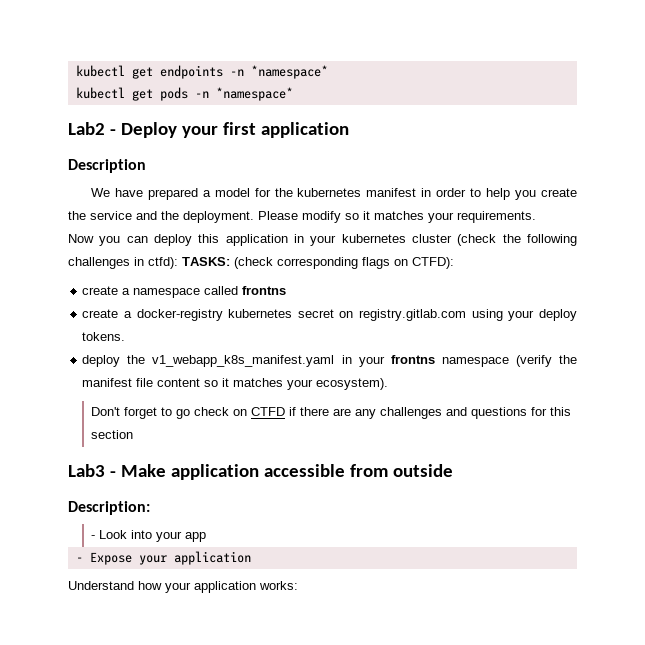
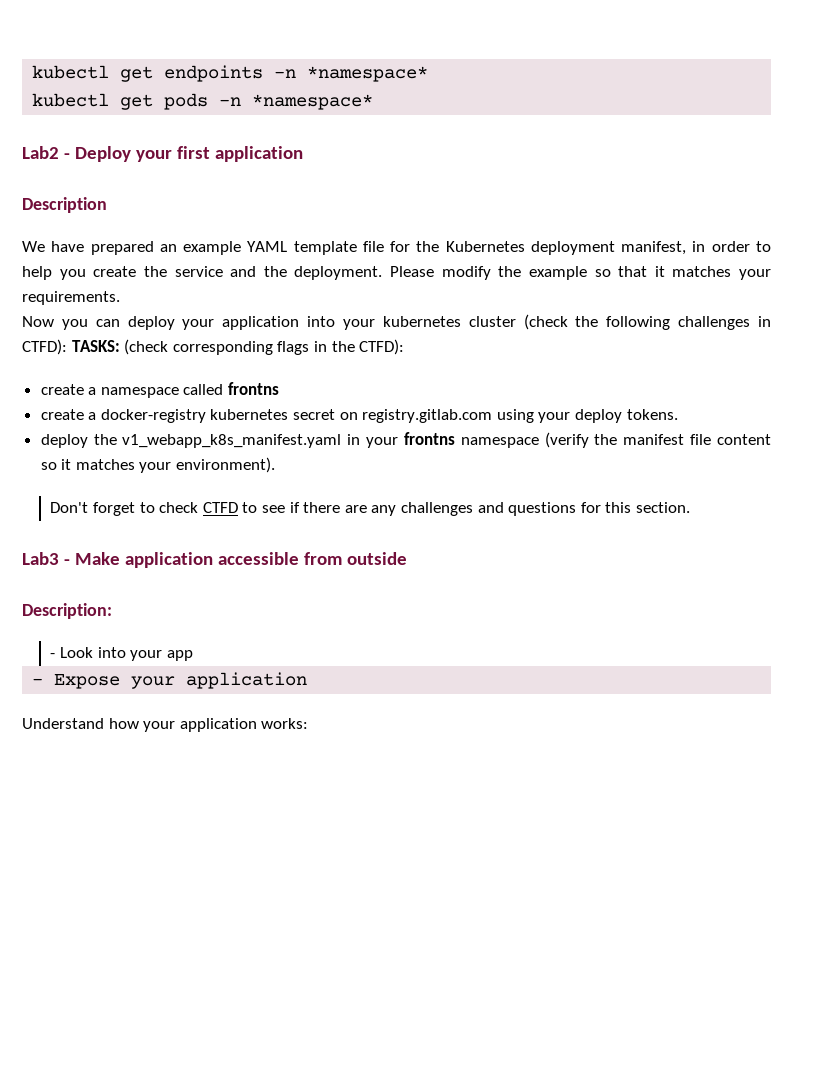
[202,188,417,197] a model for the kubernetes manifest -> [159,241,687,255] an example YAML template file for the Kubernetes deployment manifest,
[345,213,359,220] so -> [498,266,648,280] the example so that
[198,234,304,246] this application in -> [182,316,336,330] your application into
[148,257,178,269] ctfd): -> [22,339,67,355] CTFD):
[394,259,408,266] on -> [313,341,355,352] in the
[316,378,389,390] ecosystem). -> [176,457,276,473] environment).
[175,407,285,419] go check on CTFD -> [159,502,285,513] check CTFD to see
[90,430,133,439] section -> [635,502,690,513] section.

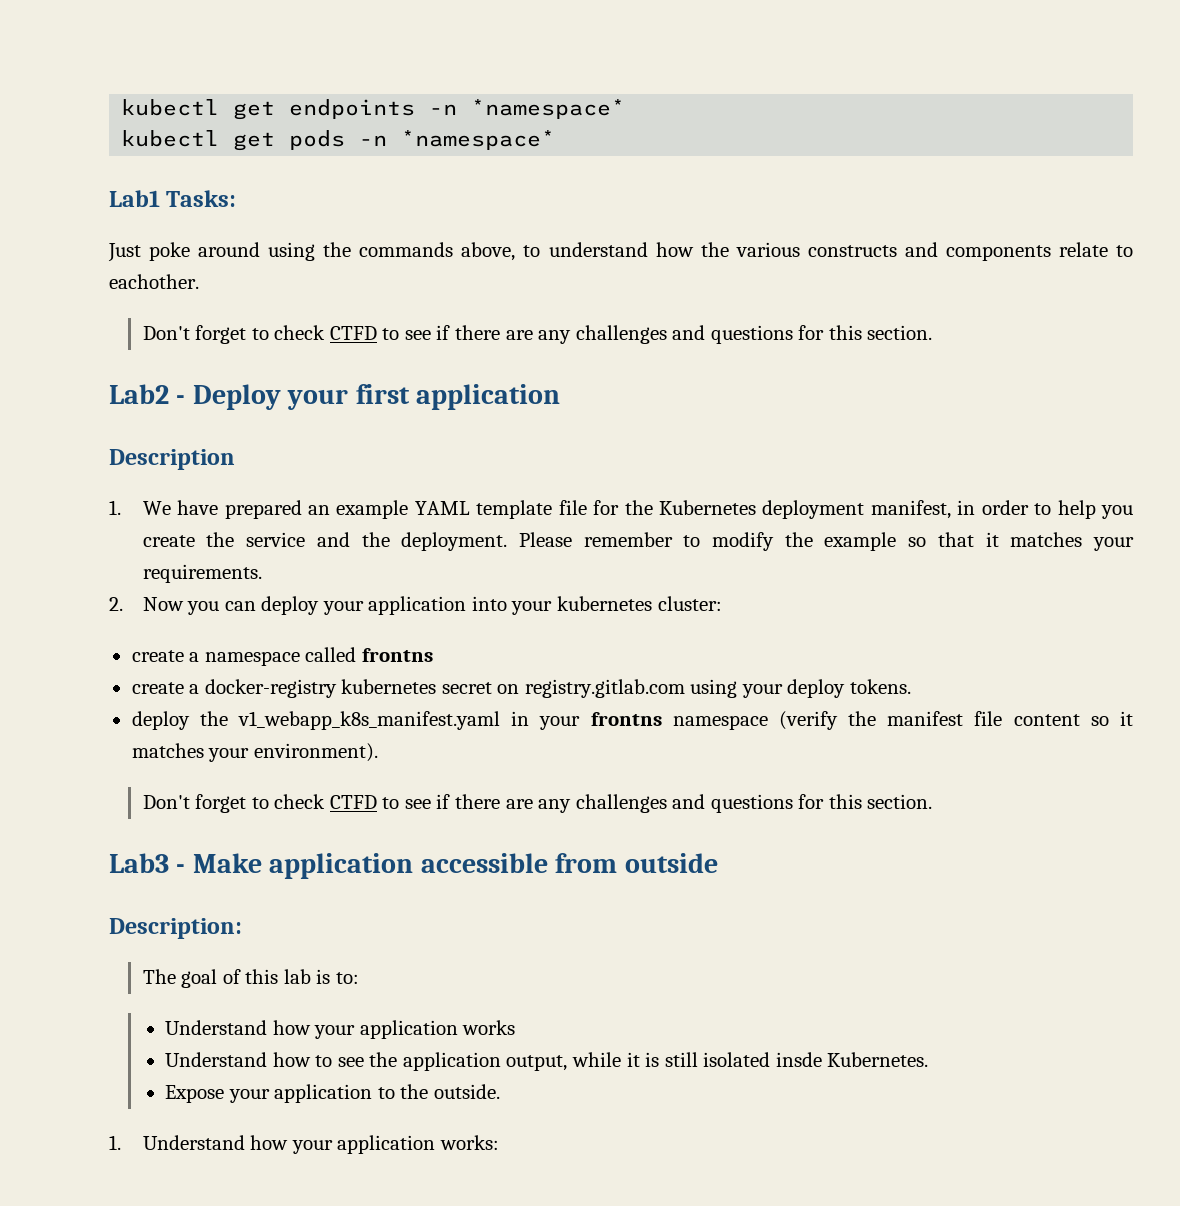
(374, 102) none -> [109,190,237,207] [108,242,1133,262] [109,274,199,289] [142,325,933,344] // Lab1 Tasks: // Just poke around using the commands above, to understand how the various constructs and components relate to eachother. // Don't forget to check CTFD to see if there are any challenges and questions for this section.
(107, 205) none -> [109,500,121,515] 1.
(434, 271) none -> [583,532,701,547] remember to
(120, 298) none -> [109,597,123,611] 2.
[468,314,771,330] [22,339,405,355] cluster (check the following challenges in CTFD): TASKS: (check corresponding flags in the CTFD): -> [657,596,722,611] cluster:
[50,647,193,661] [32,672,308,689] - Look into your app // - Expose your application // -> [142,969,359,988] [165,1020,516,1039] [165,1052,929,1071] [165,1084,500,1103] [109,1135,121,1150] The goal of this lab is to: // Understand how your application works // Understand how to see the application output, while it is still isolated insde Kubernetes. // Expose your application to the outside. // 1.

